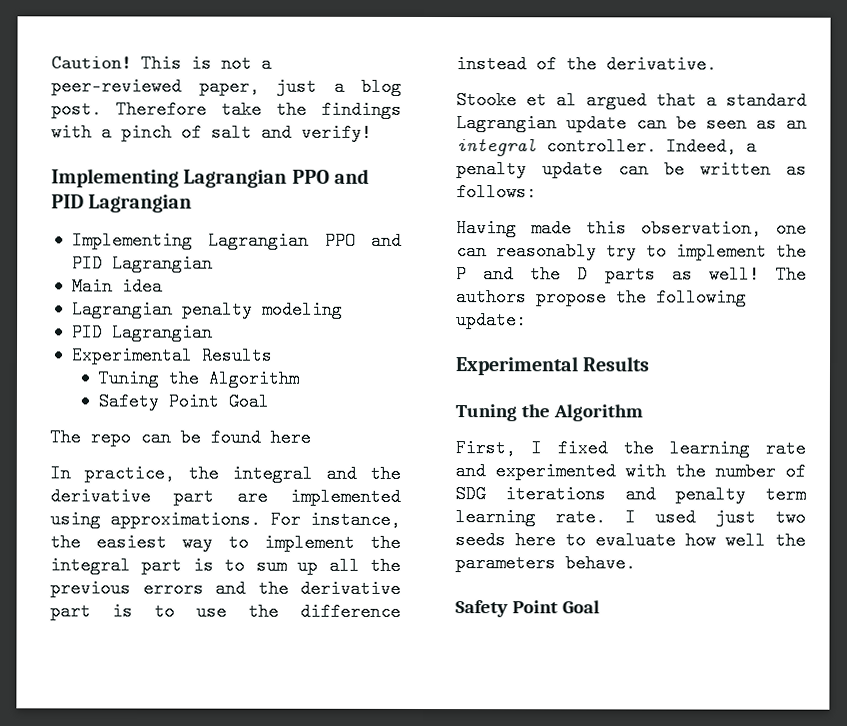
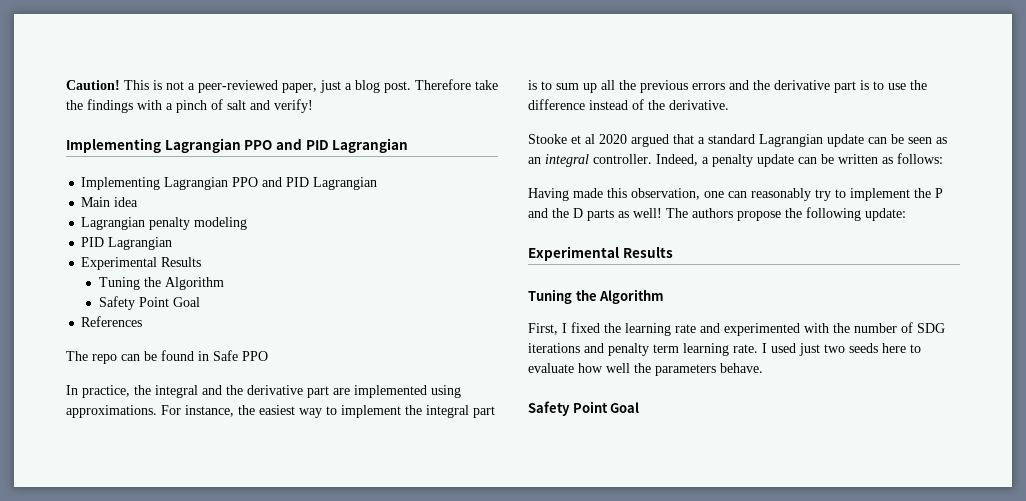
(270, 401) none -> [81,316,143,327] // References
[270,428,311,447] here -> [198,350,268,361] in Safe PPO
(577, 100) none -> [599,134,627,144] 2020

